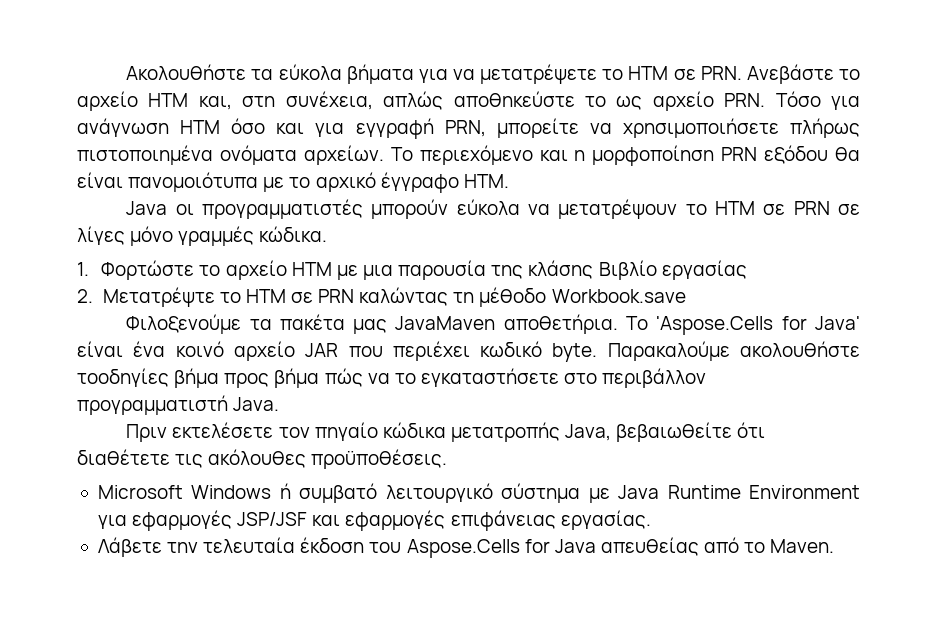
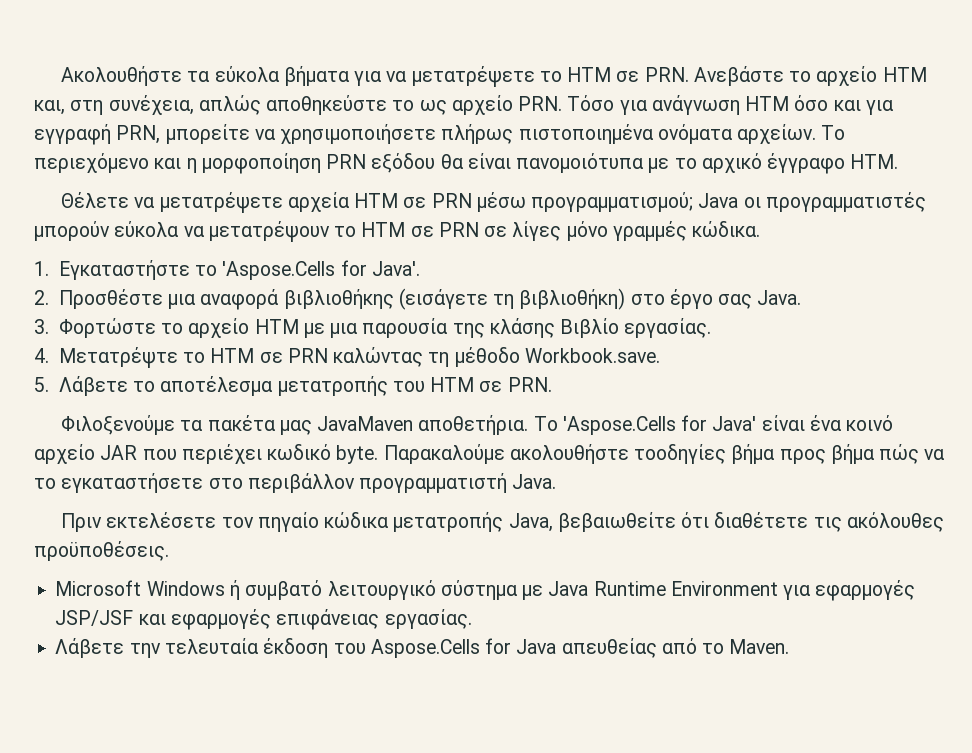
(509, 181) none -> [60,192,694,213] Θέλετε να μετατρέψετε αρχεία HTM σε PRN μέσω προγραμματισμού;
(89, 269) none -> [58,260,420,280] [34,288,802,310] [34,319,49,334] Εγκαταστήστε το 'Aspose.Cells for Java'. // 2. Προσθέστε μια αναφορά βιβλιοθήκης (εισάγετε τη βιβλιοθήκη) στο έργο σας Java. // 3.
[661,260,747,280] [77,289,93,303] εργασίας // 2. -> [624,318,712,338] [34,348,49,363] εργασίας. // 4.
[551,289,686,303] Workbook.save -> [524,348,660,363] [34,376,552,396] Workbook.save. // 5. Λάβετε το αποτέλεσμα μετατροπής του HTM σε PRN.

